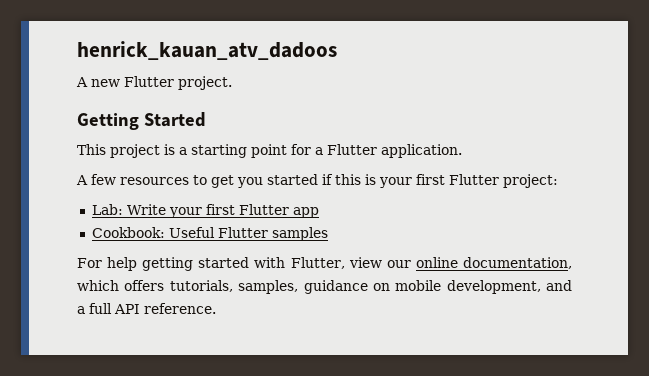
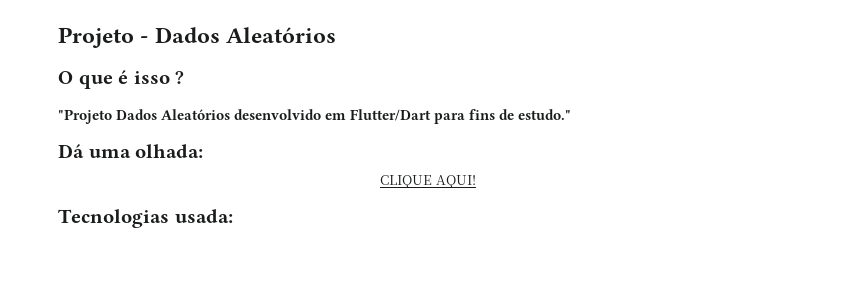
[77,41,337,60] [76,76,232,90] [77,112,206,130] [77,144,462,158] [76,174,558,188] [91,204,319,218] [91,227,328,241] [77,257,572,271] [77,280,572,294] [77,303,216,314] henrick_kauan_atv_dadoos // A new Flutter project. // Getting Started // This project is a starting point for a Flutter application. // A few resources to get you started if this is your first Flutter project: // Lab: Write your first Flutter app // Cookbook: Useful Flutter samples // For help getting started with Flutter, view our online documentation, which offers tutorials, samples, guidance on mobile development, and a full API reference. -> [58,27,337,48] [58,70,185,89] [58,109,572,124] [58,144,204,158] [380,175,476,188] [58,209,233,228] Projeto - Dados Aleatórios // O que é isso ? // "Projeto Dados Aleatórios desenvolvido em Flutter/Dart para fins de estudo." // Dá uma olhada: // CLIQUE AQUI! // Tecnologias usada:

